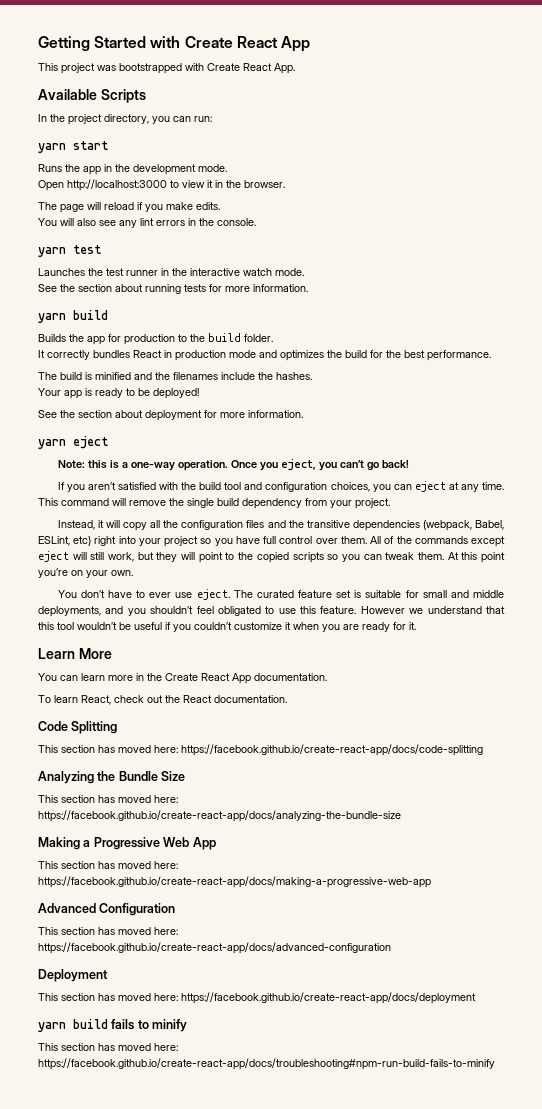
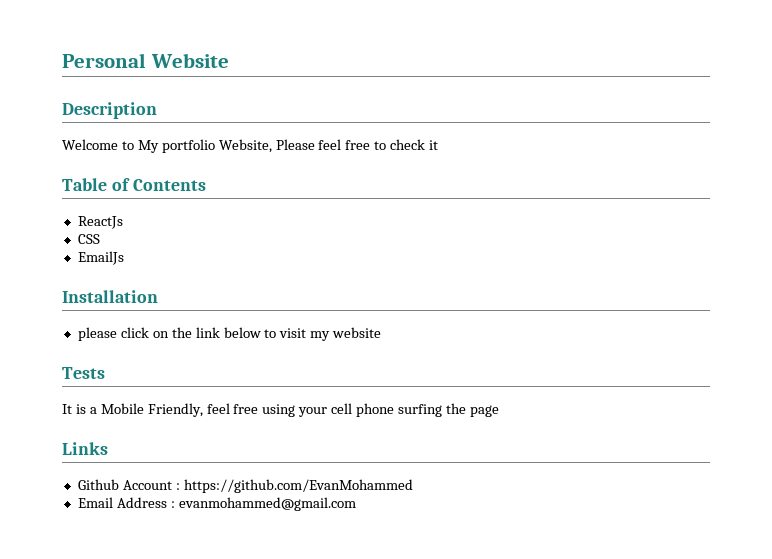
[38,36,310,52] [38,63,295,74] [38,89,146,103] [38,114,212,125] [38,141,108,153] [38,164,227,175] [38,179,285,191] [38,202,220,213] [38,218,256,228] [38,245,101,257] [38,268,304,276] [38,284,308,294] [38,310,108,323] [38,333,273,345] [38,350,491,361] [38,372,312,380] [38,388,199,399] [38,410,303,421] [38,436,108,449] [57,459,409,471] [57,481,504,492] [38,498,390,509] [57,520,504,531] [38,536,506,547] [38,551,505,563] [38,568,133,578] [57,589,504,600] [38,606,505,617] [38,622,416,632] [38,648,112,659] [38,673,327,684] [38,695,287,705] [38,721,118,734] [38,744,483,756] [38,771,186,784] [38,795,178,803] [38,810,401,822] [38,837,216,850] [38,861,178,869] [38,876,431,888] [38,903,176,916] [38,927,178,935] [38,942,391,954] [38,969,108,982] [38,992,476,1004] [38,1019,188,1032] [38,1043,178,1051] [38,1058,495,1070] Getting Started with Create React App // This project was bootstrapped with Create React App. // Available Scripts // In the project directory, you can run: // yarn start // Runs the app in the development mode. // Open http://localhost:3000 to view it in the browser. // The page will reload if you make edits. // You will also see any lint errors in the console. // yarn test // Launches the test runner in the interactive watch mode. // See the section about running tests for more information. // yarn build // Builds the app for production to the build folder. // It correctly bundles React in production mode and optimizes the build for the best performance. // The build is minified and the filenames include the hashes. // Your app is ready to be deployed! // See the section about deployment for more information. // yarn eject // Note: this is a one-way operation. Once you eject, you can’t go back! // If you aren’t satisfied with the build tool and configuration choices, you can eject at any time. This command will remove the single build dependency from your project. // Instead, it will copy all the configuration files and the transitive dependencies (webpack, Babel, ESLint, etc) right into your project so you have full control over them. All of the commands except eject will still work, but they will point to the copied scripts so you can tweak them. At this point you’re on your own. // You don’t have to ever use eject. The curated feature set is suitable for small and middle deployments, and you shouldn’t feel obligated to use this feature. However we understand that this tool wouldn’t be useful if you couldn’t customize it when you are ready for it. // Learn More // You can learn more in the Create React App documentation. // To learn React, check out the React documentation. // Code Splitting // This section has moved here: https://facebook.github.io/create-react-app/docs/code-splitting // Analyzing the Bundle Size // This section has moved here: https://facebook.github.io/create-react-app/docs/analyzing-the-bundle-size // Making a Progressive Web App // This section has moved here: https://facebook.github.io/create-react-app/docs/making-a-progressive-web-app // Advanced Configuration // This section has moved here: https://facebook.github.io/create-react-app/docs/advanced-configuration // Deployment // This section has moved here: https://facebook.github.io/create-react-app/docs/deployment // yarn build fails to minify // This section has moved here: https://facebook.github.io/create-react-app/docs/troubleshooting#npm-run-build-fails-to-minify -> [62,53,229,68] [62,102,157,119] [62,139,439,153] [62,178,206,191] [77,216,123,229] [77,234,100,244] [77,251,124,265] [62,290,158,303] [77,327,382,341] [62,367,105,379] [62,403,499,417] [62,442,108,455] [77,479,413,493] [77,497,356,511] Personal Website // Description // Welcome to My portfolio Website, Please feel free to check it // Table of Contents // ReactJs // CSS // EmailJs // Installation // please click on the link below to visit my website // Tests // It is a Mobile Friendly, feel free using your cell phone surfing the page // Links // Github Account : https://github.com/EvanMohammed // Email Address : evanmohammed@gmail.com

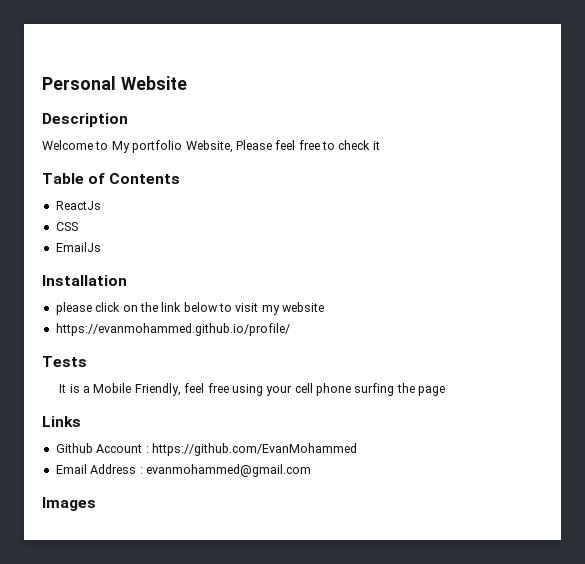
(382, 332) none -> [55,323,290,336] // https://evanmohammed.github.io/profile/
(356, 504) none -> [42,497,96,511] // Images

